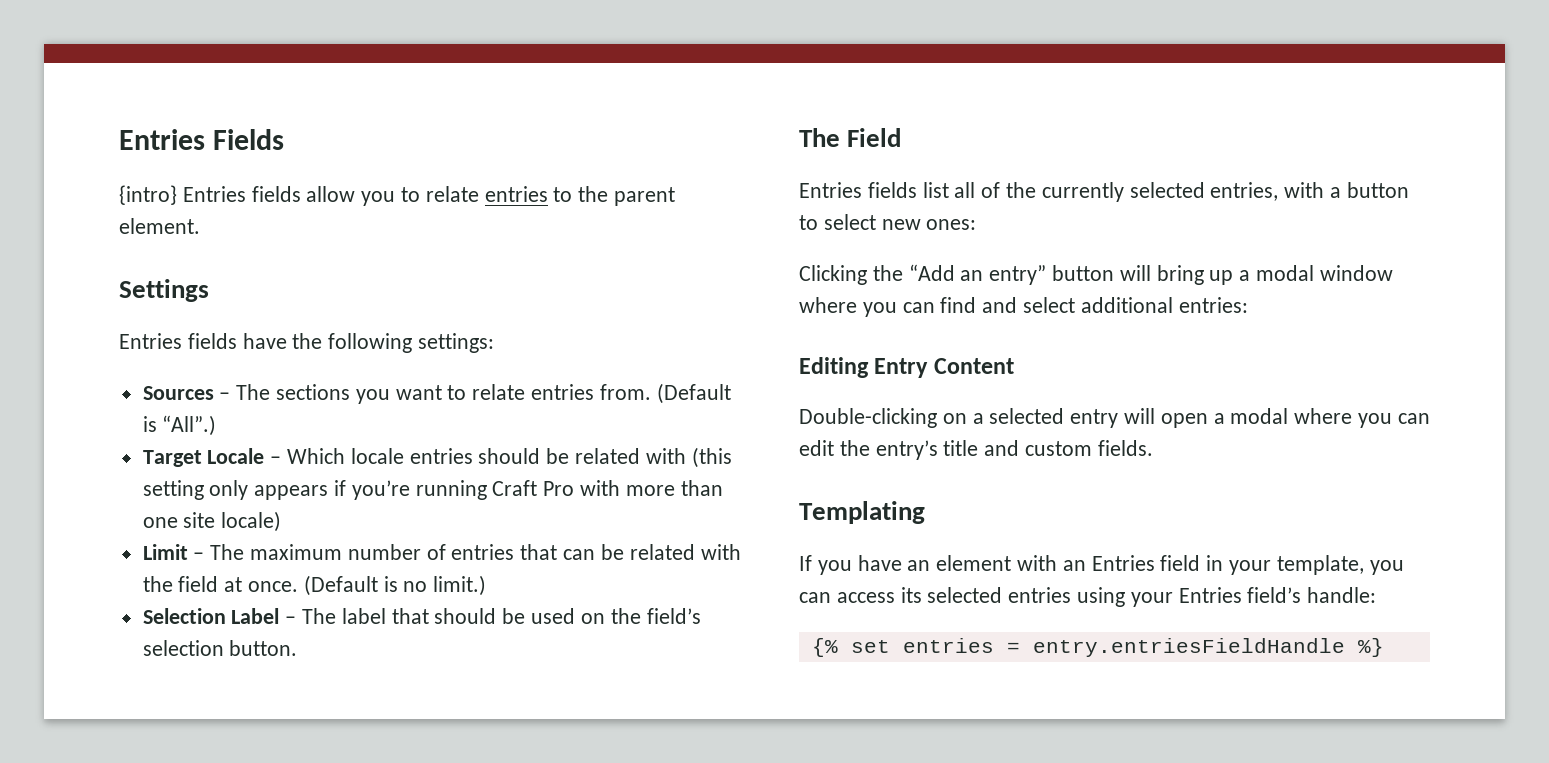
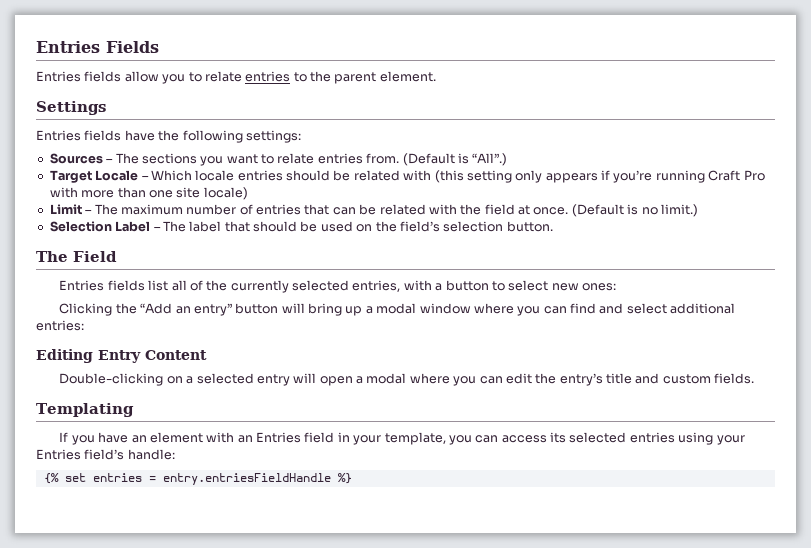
[119,185,177,205] {intro} -> (159, 47) none

